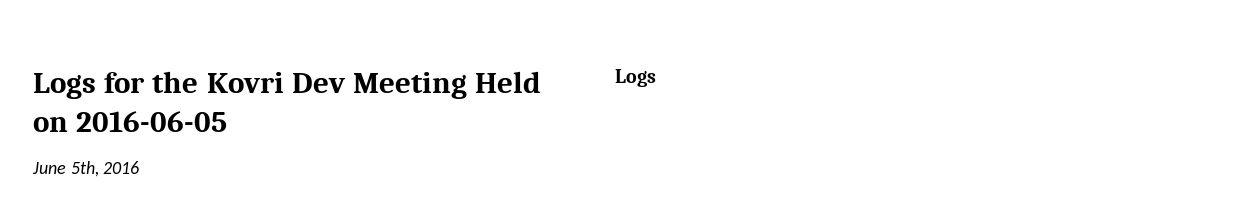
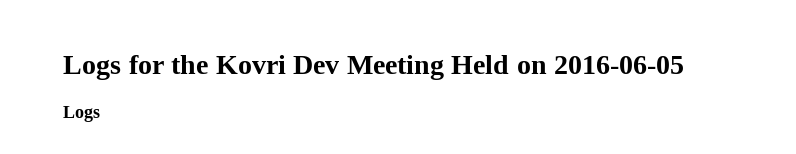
[32,161,140,177] // June 5th, 2016 -> (685, 65) none

